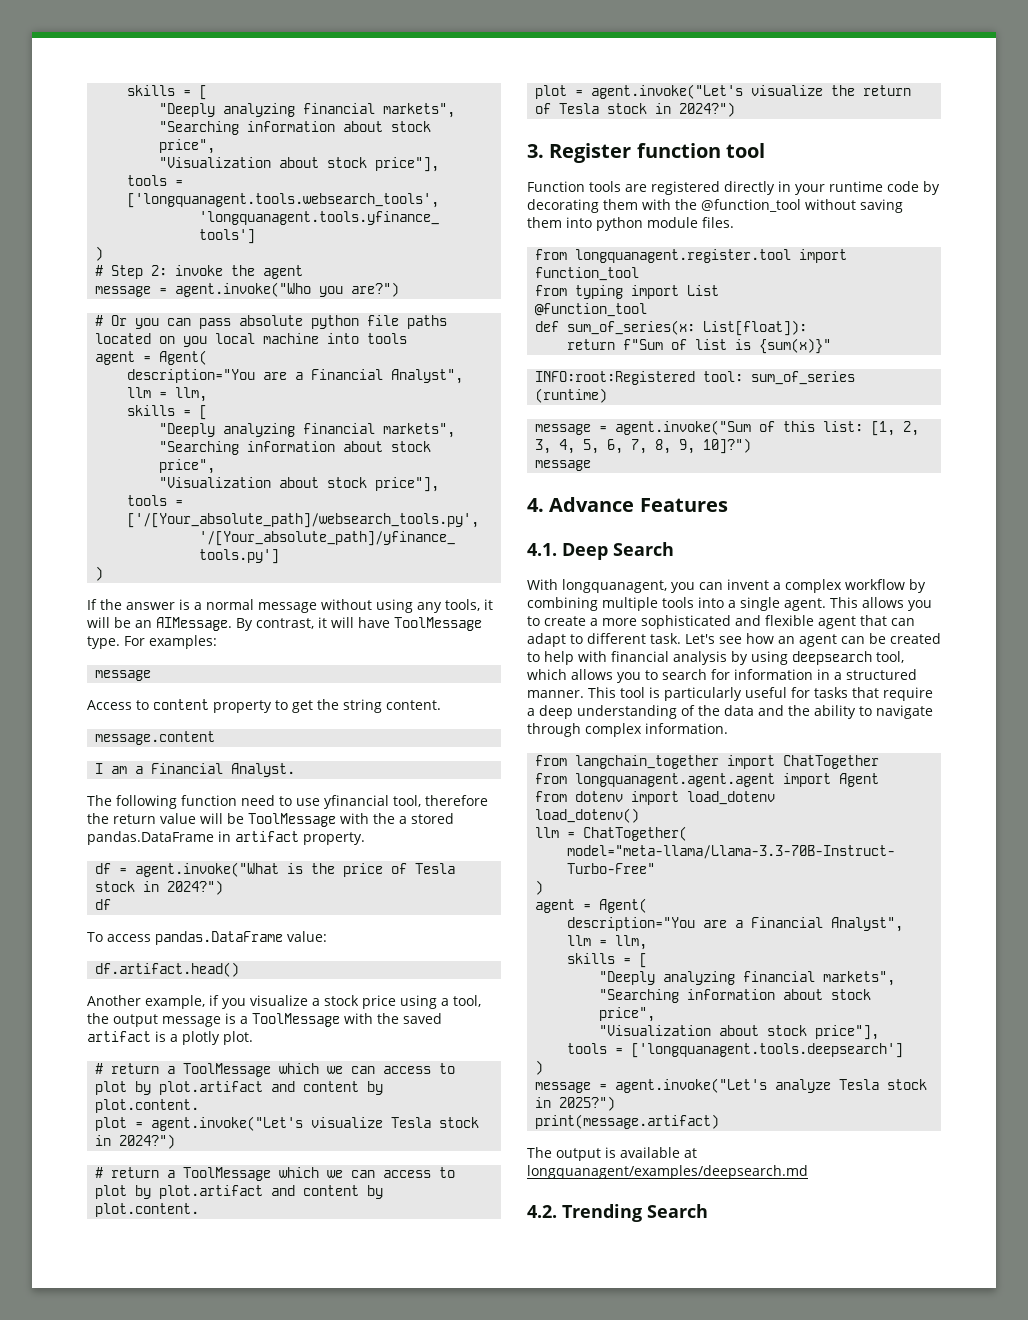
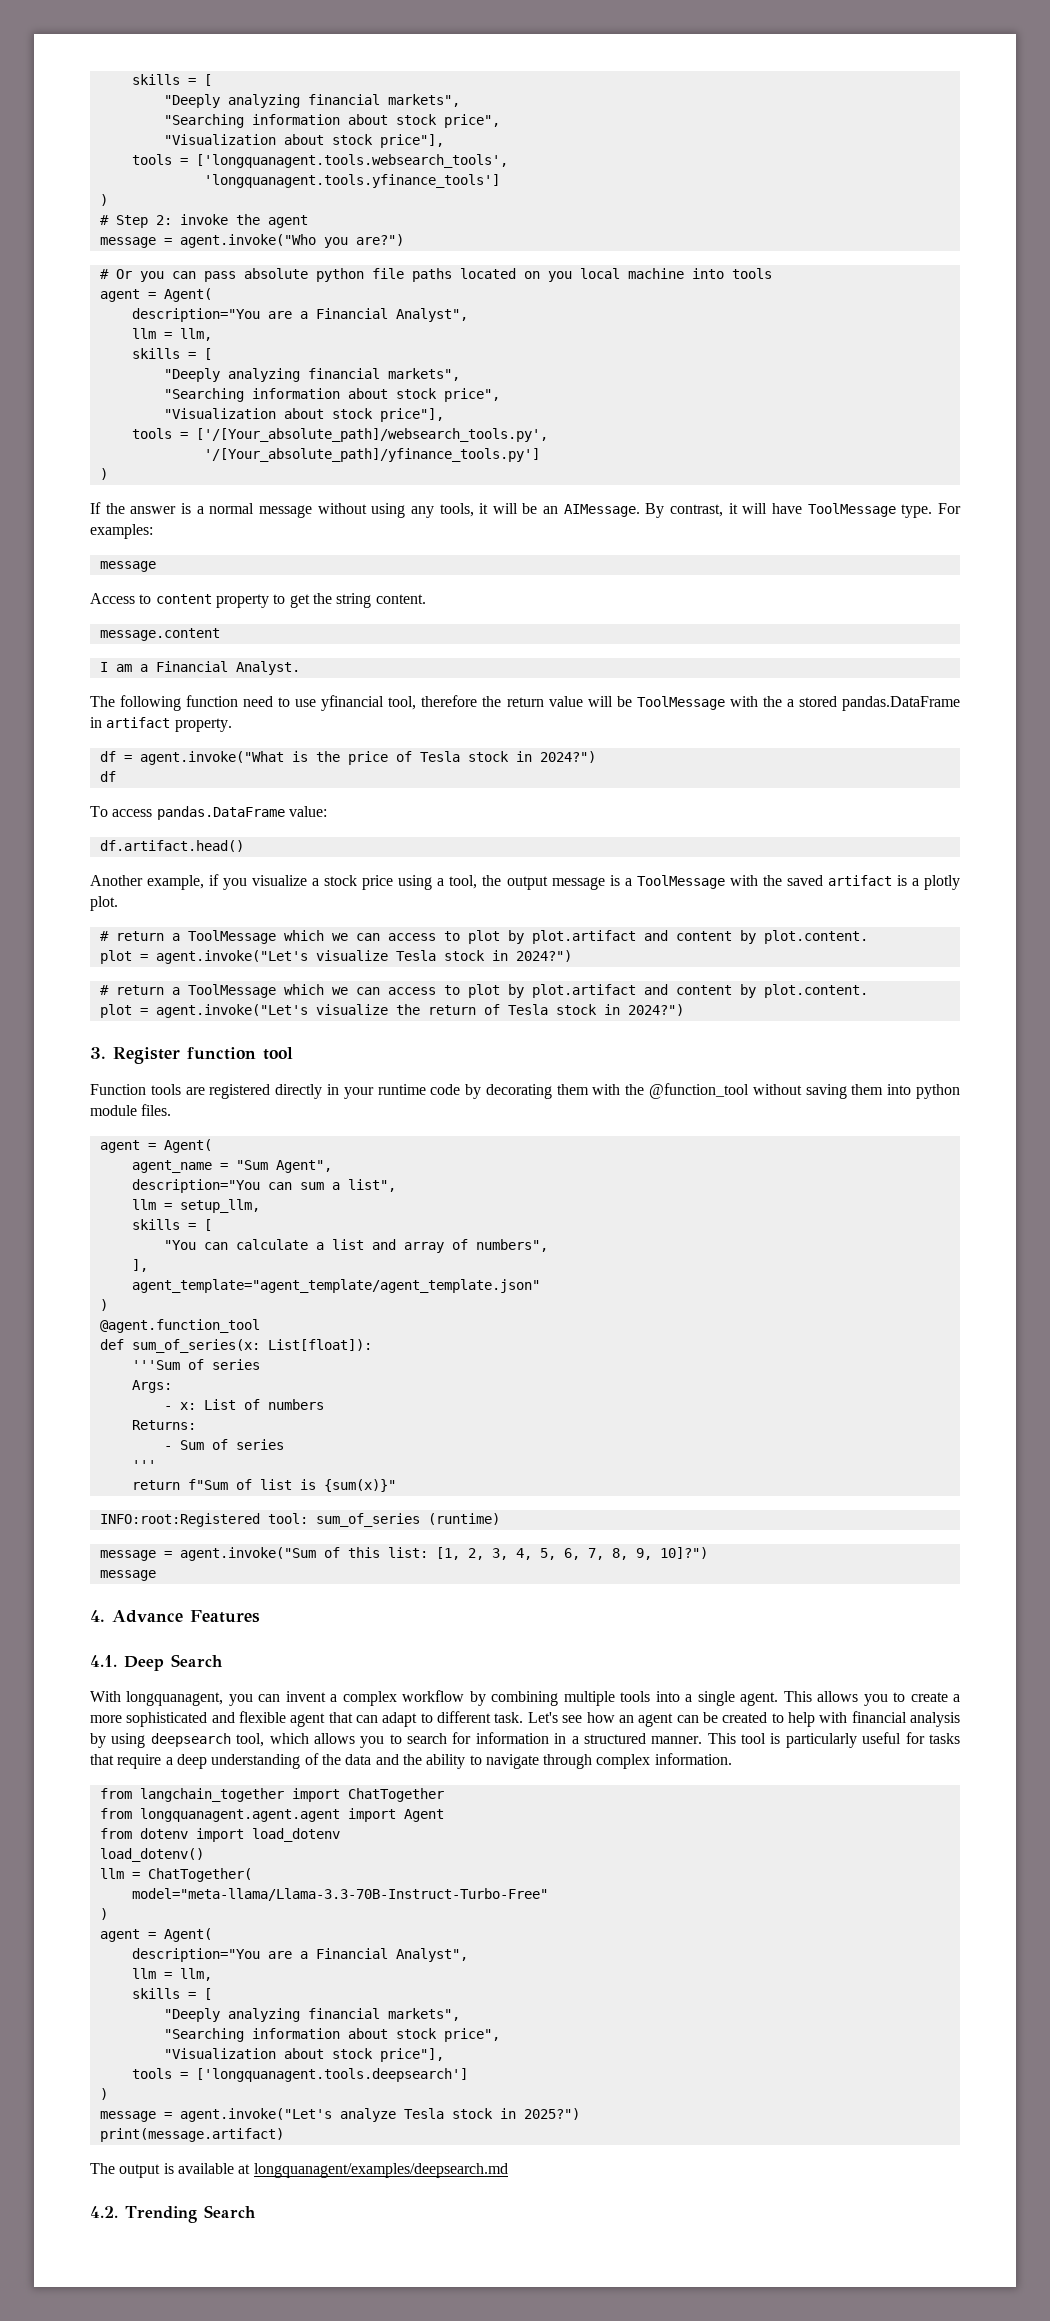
[535,249,848,263] [535,267,640,281] [535,285,720,299] [535,303,648,317] [535,320,808,336] from longquanagent.register.tool import function_tool // from typing import List // @function_tool // def sum_of_series(x: List[float]): -> [99,1139,212,1153] [131,1160,332,1173] [131,1179,396,1193] [131,1199,260,1213] [131,1219,212,1231] [163,1239,548,1253] [131,1259,148,1272] [131,1279,540,1293] [99,1299,108,1311] [99,1319,260,1333] [99,1339,372,1353] [131,1359,260,1370] [131,1380,172,1393] [163,1399,324,1410] [131,1420,196,1430] [163,1439,284,1450] [131,1460,156,1470] agent = Agent( // agent_name = "Sum Agent", // description="You can sum a list", // llm = setup_llm, // skills = [ // "You can calculate a list and array of numbers", // ], // agent_template="agent_template/agent_template.json" // ) // @agent.function_tool // def sum_of_series(x: List[float]): // '''Sum of series // Args: // - x: List of numbers // Returns: // - Sum of series // '''

